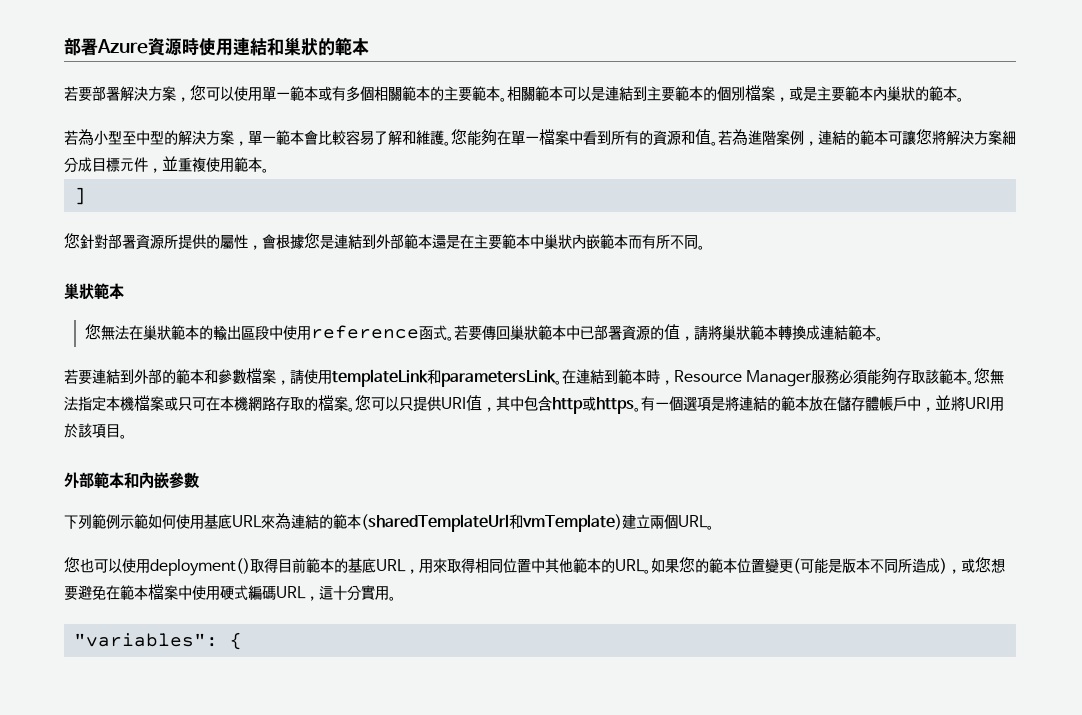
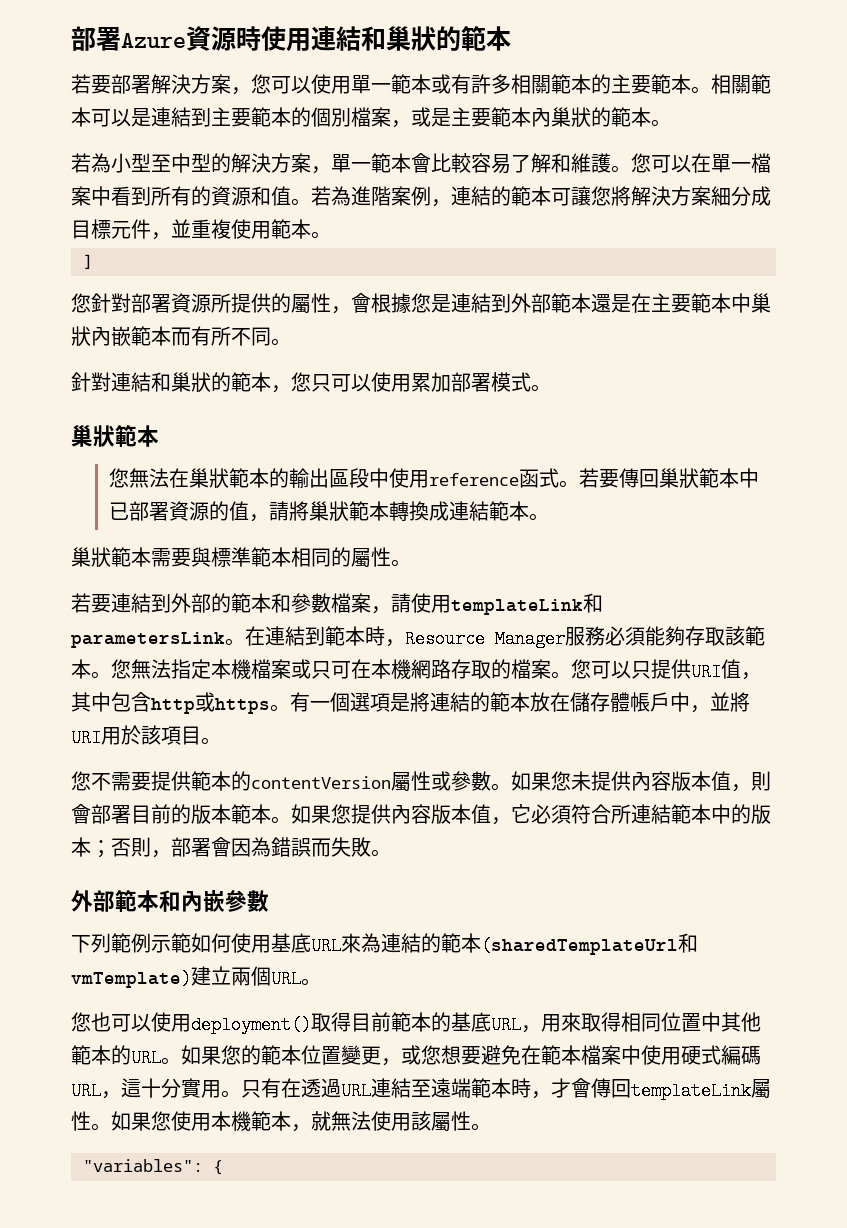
[346,86,374,102] 多個 -> [471,74,511,94] 許多
[467,129,497,146] 能夠 -> [651,155,691,173] 可以
(705, 247) none -> [71,372,551,393] // 針對連結和巢狀的範本，您只可以使用累加部署模式。
(884, 338) none -> [71,547,411,568] // 巢狀範本需要與標準範本相同的屬性。
(127, 436) none -> [71,771,771,792] [71,804,771,825] [71,837,391,858] // 您不需要提供範本的contentVersion屬性或參數。如果您未提供內容版本值，則會部署目前的版本範本。如果您提供內容版本值，它必須符合所連結範本中的版本；否則，部署會因為錯誤而失敗。
[793,558,947,574] (可能是版本不同所造成) -> (381, 1055) none
(396, 598) none -> [241,1078,771,1100] [71,1111,491,1132] 只有在透過URL連結至遠端範本時，才會傳回templateLink屬性。如果您使用本機範本，就無法使用該屬性。

